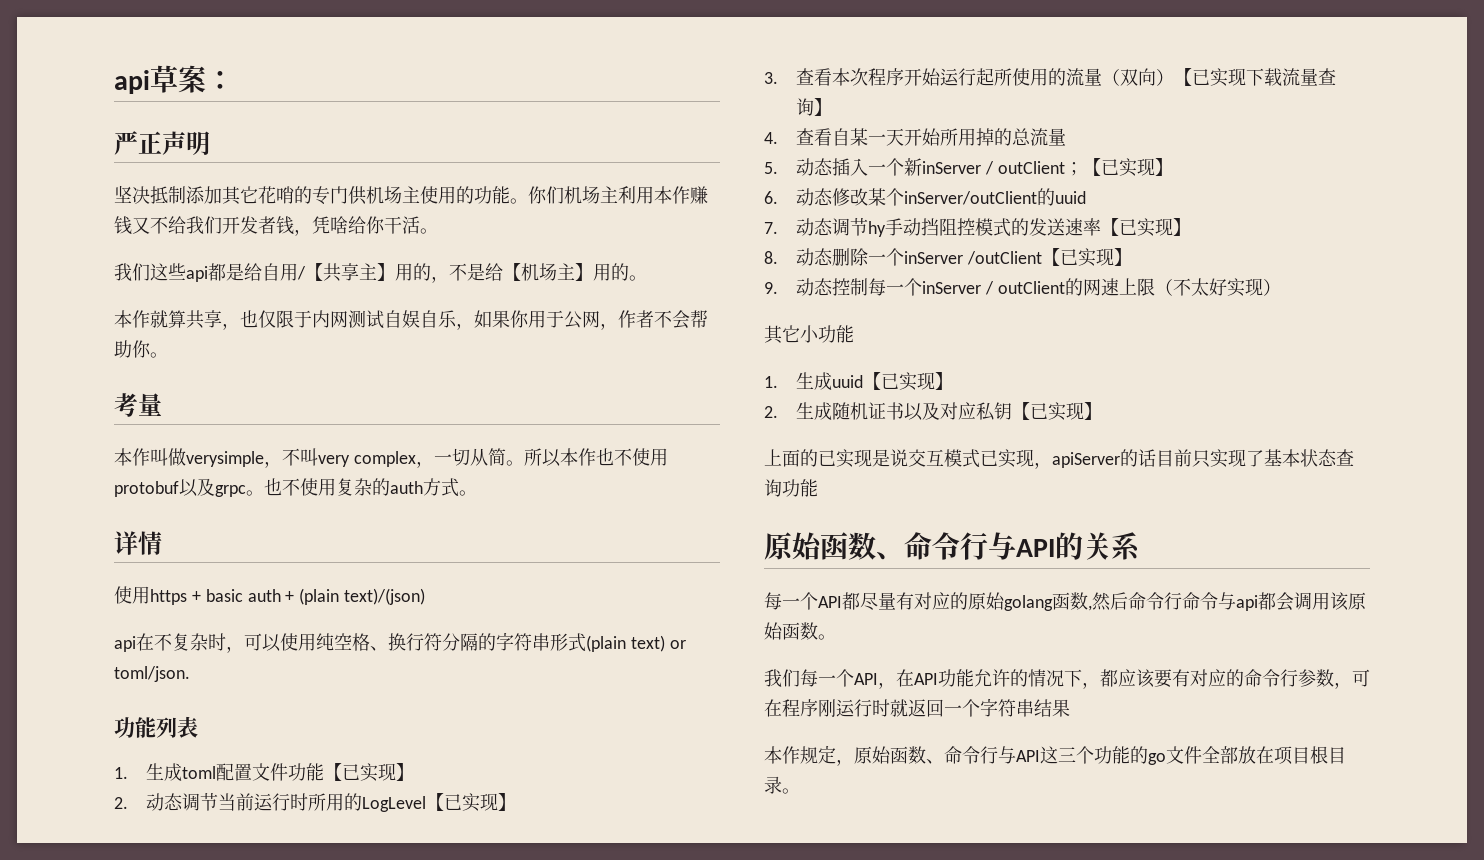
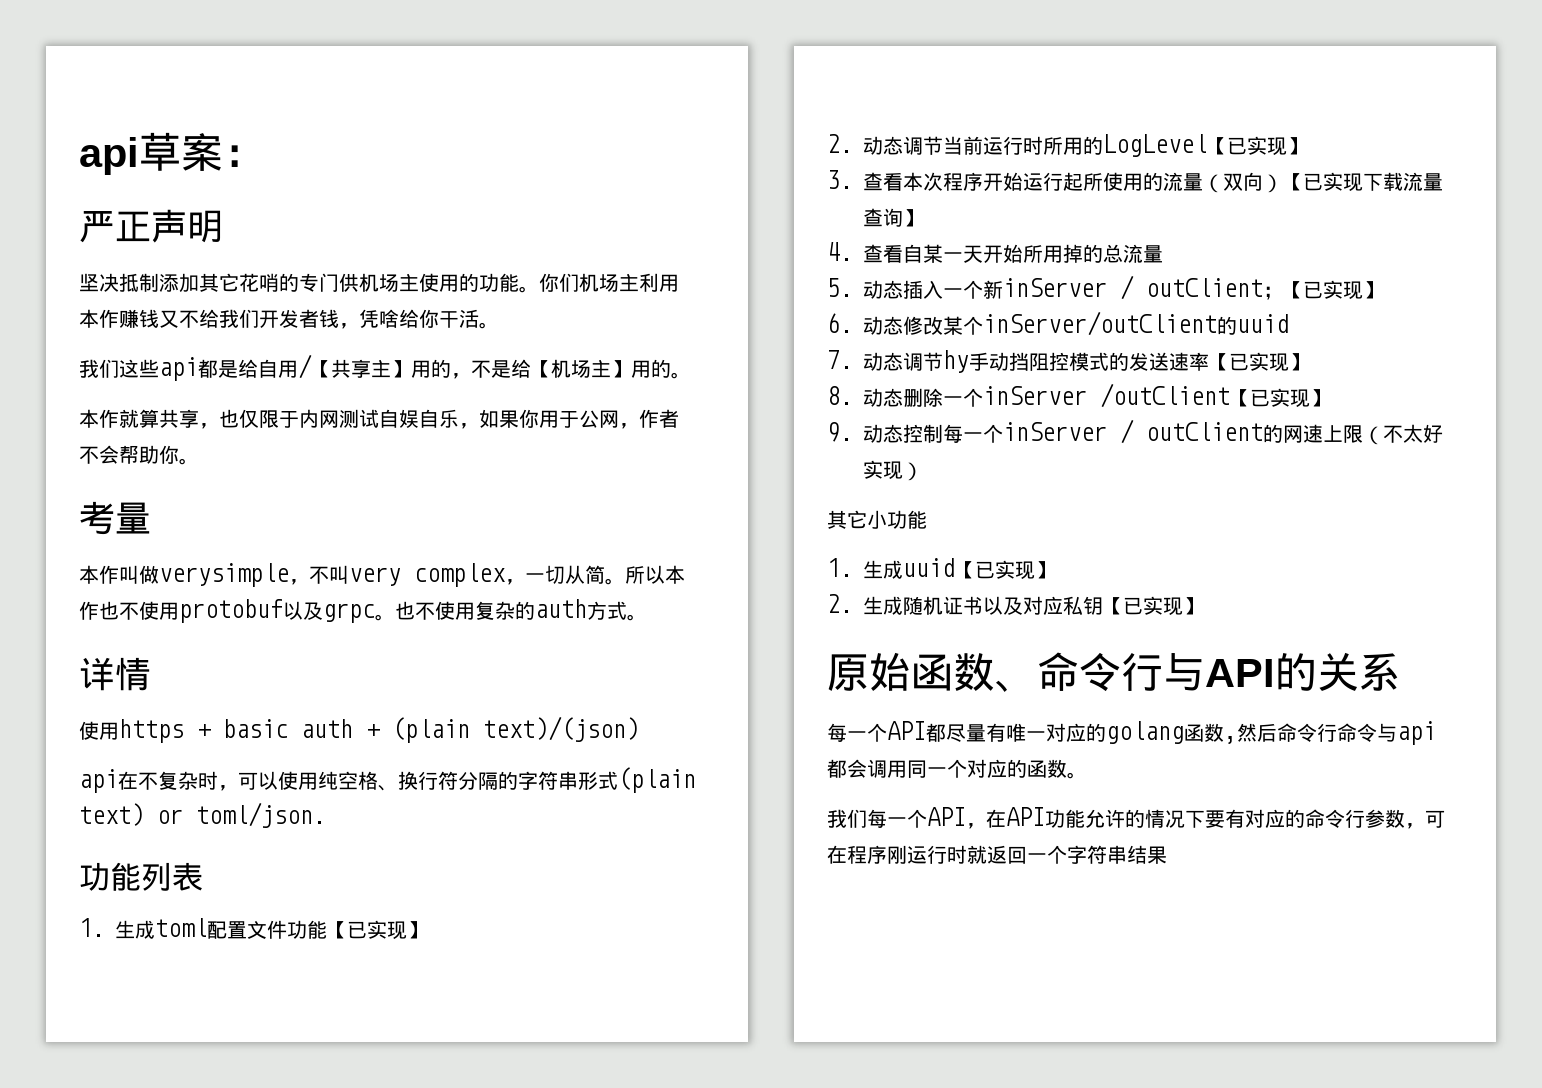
[764,449,1354,469] [764,479,818,497] // 上面的已实现是说交互模式已实现，apiServer的话目前只实现了基本状态查询功能 -> (1203, 606) none
[914,592,1005,610] 对应的原始 -> [1006,723,1106,742] 唯一对应的
[1330,592,1366,611] [764,622,783,640] 该原始 -> [907,759,1027,778] 同一个对应的
[1082,669,1155,689] ，都应该 -> (1205, 819) none
[764,745,1346,766] [764,776,800,794] // 本作规定，原始函数、命令行与API这三个功能的go文件全部放在项目根目录。 -> (1167, 855) none

